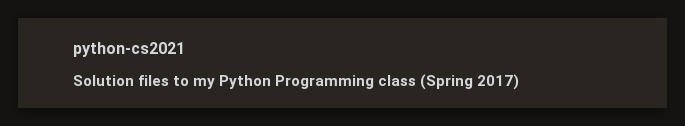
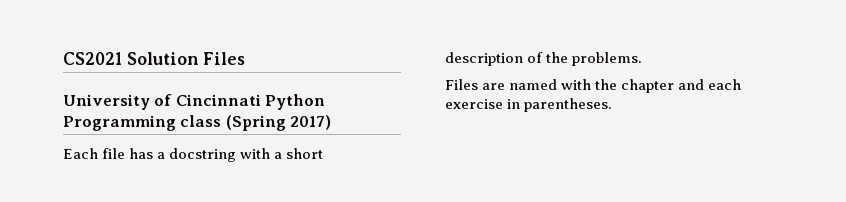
[73,42,185,57] [73,75,216,89] python-cs2021 // Solution files to my -> [63,52,246,65] [63,94,261,110] CS2021 Solution Files // University of Cincinnati
(520, 82) none -> [63,148,324,162] [445,52,643,66] [445,79,742,93] [445,98,613,112] // Each file has a docstring with a short description of the problems. // Files are named with the chapter and each exercise in parentheses.

